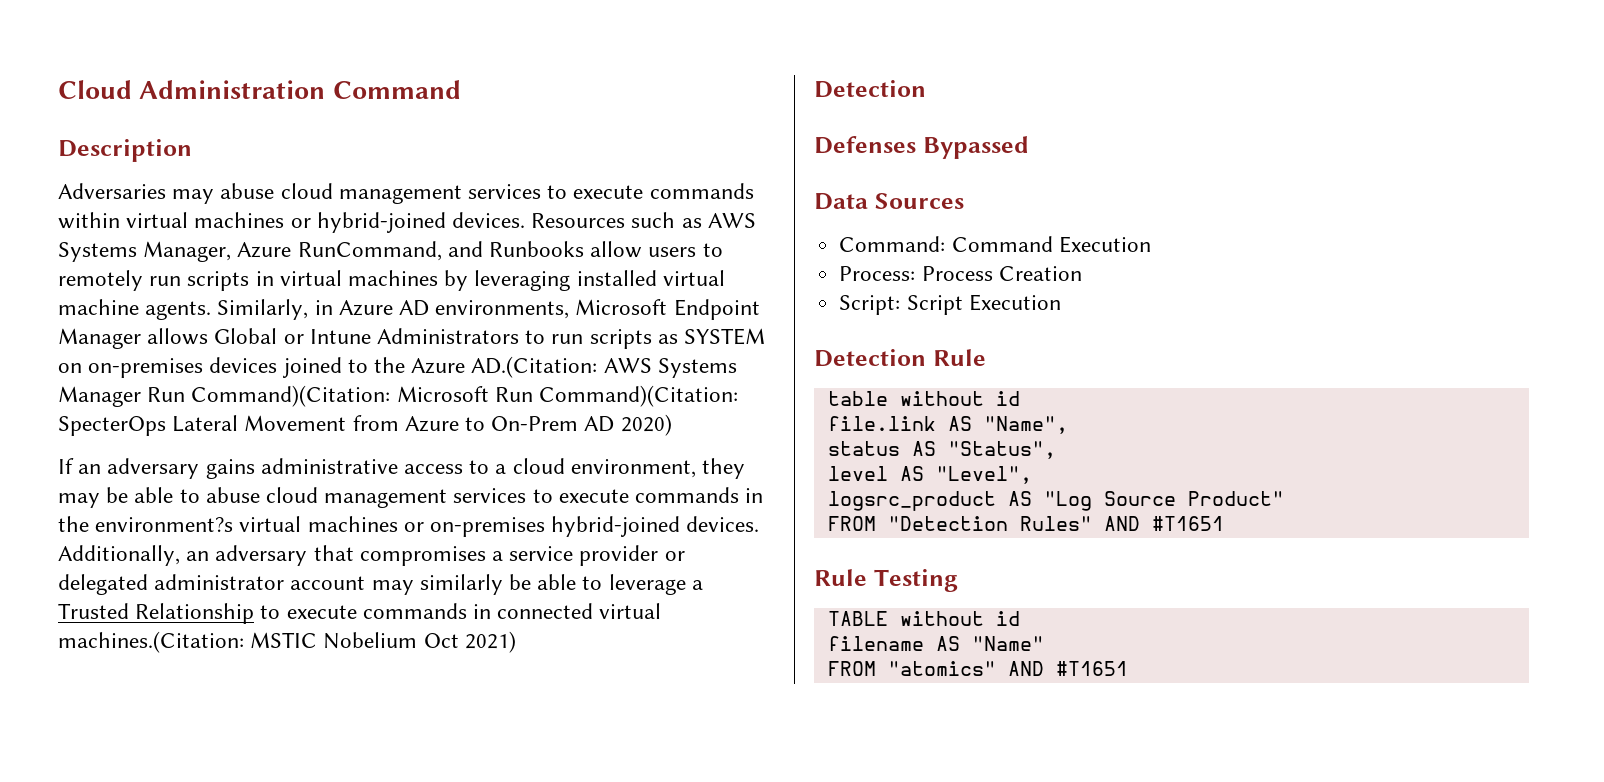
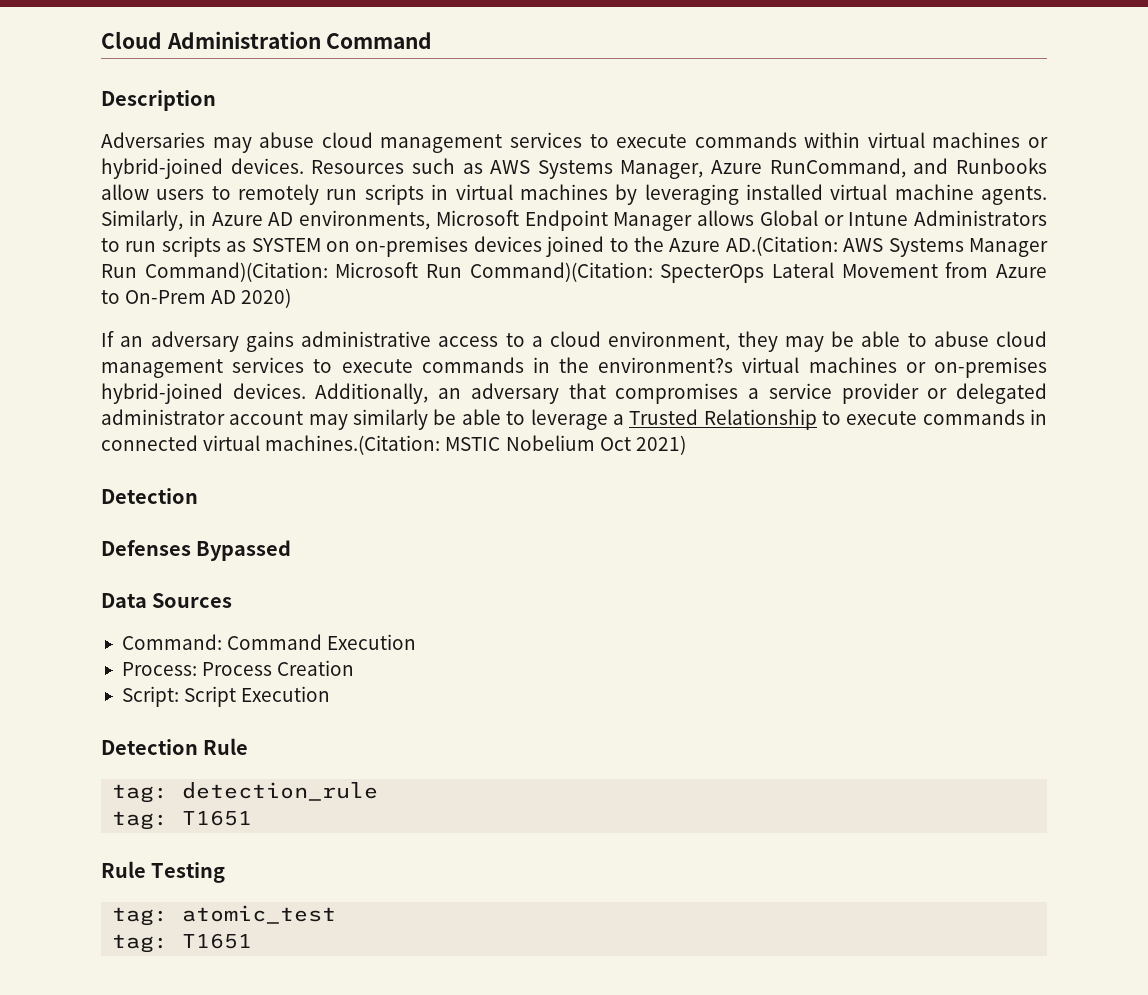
[827,391,1020,406] [827,416,1068,434] [827,441,1056,459] [827,466,1032,484] [827,491,1284,511] [827,516,1224,531] [814,569,958,592] [827,611,1020,626] [827,636,1044,651] [827,661,1128,676] table without id // file.link AS "Name", // status AS "Status", // level AS "Level", // logsrc_product AS "Log Source Product" // FROM "Detection Rules" AND #T1651 // Rule Testing // TABLE without id // filename AS "Name" // FROM "atomics" AND #T1651 -> [112,782,379,803] [112,810,253,830] [101,861,226,883] [112,905,337,926] [112,933,253,953] tag: detection_rule // tag: T1651 // Rule Testing // tag: atomic_test // tag: T1651

